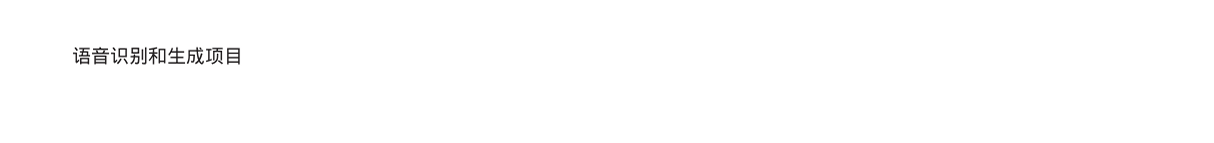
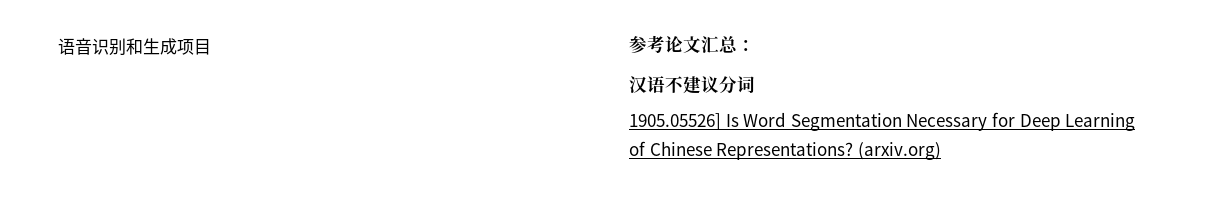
(244, 56) none -> [629,35,755,53] [629,76,755,94] [629,112,1136,131] [629,141,941,160] // 参考论文汇总： // 汉语不建议分词 // 1905.05526] Is Word Segmentation Necessary for Deep Learning of Chinese Representations? (arxiv.org)

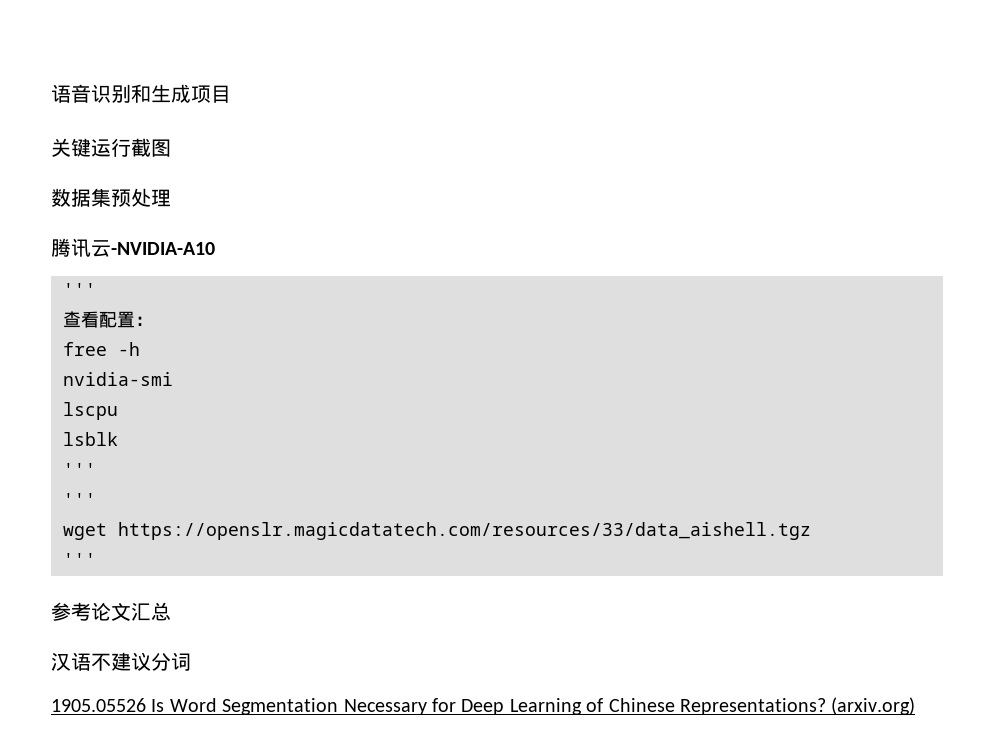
(211, 47) none -> [51,138,171,157] [51,188,171,207] [51,238,215,257] [63,283,96,296] [63,311,153,328] [63,342,140,356] [63,372,173,386] [63,402,118,420] [63,432,118,446] [63,463,96,476] [63,493,96,506] [63,522,811,540] [63,553,96,566] // 关键运行截图 // 数据集预处理 // 腾讯云-NVIDIA-A10 // ''' // 查看配置： // free -h // nvidia-smi // lscpu // lsblk // ''' // ''' // wget https://openslr.magicdatatech.com/resources/33/data_aishell.tgz // '''
[737,39,755,51] ： -> (171, 611) none
[629,113,721,130] 1905.05526] -> [51,698,146,712] 1905.05526

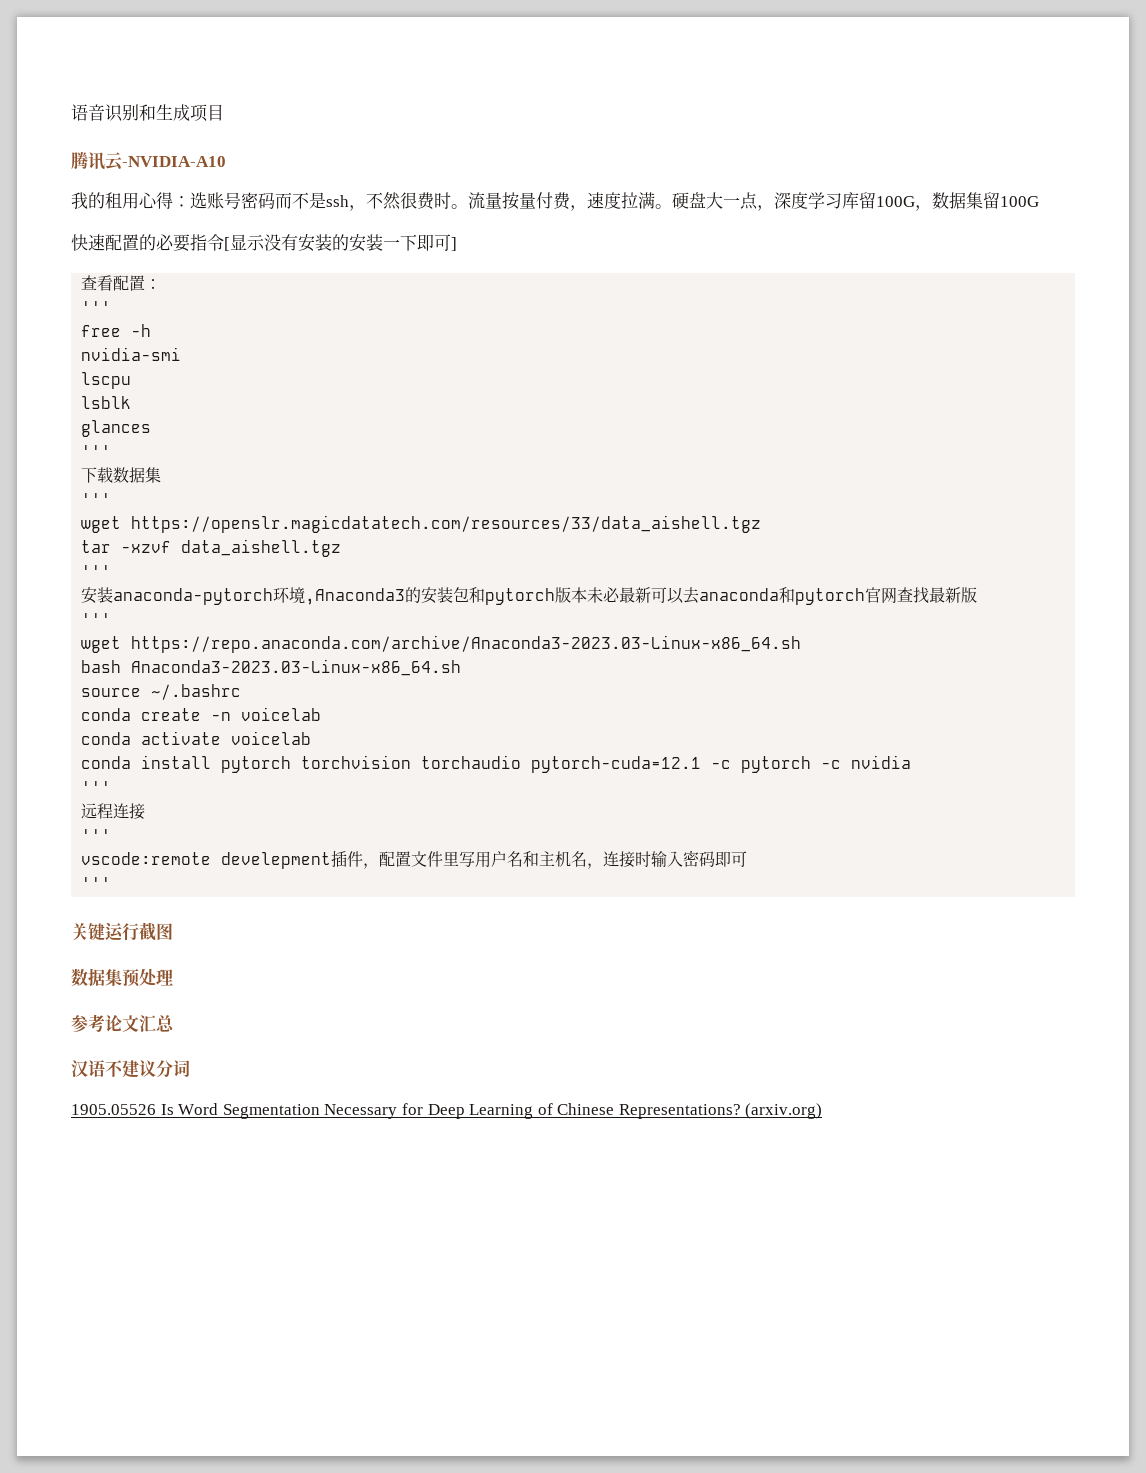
(231, 94) none -> [71,152,226,171] [71,192,1039,211] [71,234,457,252] [81,275,162,291] [81,301,112,313] [81,324,152,337] [81,347,182,361] [81,372,132,389] [81,396,132,409] [81,420,152,437] [81,445,112,457] [81,467,162,483] [81,493,112,505] [81,515,762,533] [81,539,342,557] [81,565,112,577] [81,587,978,605] [81,613,112,625] [81,635,802,653] [81,659,462,676] [81,684,242,700] [81,707,322,721] [81,731,312,745] [81,755,912,773] [81,781,112,793] [81,803,146,820] [81,829,112,841] [81,850,748,869] [81,877,112,889] // 腾讯云-NVIDIA-A10 // 我的租用心得：选账号密码而不是ssh，不然很费时。流量按量付费，速度拉满。硬盘大一点，深度学习库留100G，数据集留100G // 快速配置的必要指令[显示没有安装的安装一下即可] // 查看配置： // ''' // free -h // nvidia-smi // lscpu // lsblk // glances // ''' // 下载数据集 // ''' // wget https://openslr.magicdatatech.com/resources/33/data_aishell.tgz // tar -xzvf data_aishell.tgz // ''' // 安装anaconda-pytorch环境,Anaconda3的安装包和pytorch版本未必最新可以去anaconda和pytorch官网查找最新版 // ''' // wget https://repo.anaconda.com/archive/Anaconda3-2023.03-Linux-x86_64.sh // bash Anaconda3-2023.03-Linux-x86_64.sh // source ~/.bashrc // conda create -n voicelab // conda activate voicelab // conda install pytorch torchvision torchaudio pytorch-cuda=12.1 -c pytorch -c nvidia // ''' // 远程连接 // ''' // vscode:remote develepment插件，配置文件里写用户名和主机名，连接时输入密码即可 // '''
[51,238,215,257] [63,283,96,296] [63,311,153,328] [63,342,140,356] [63,372,173,386] [63,402,118,420] [63,432,118,446] [63,463,96,476] [63,493,96,506] [63,522,811,540] [63,553,96,566] // 腾讯云-NVIDIA-A10 // ''' // 查看配置： // free -h // nvidia-smi // lscpu // lsblk // ''' // ''' // wget https://openslr.magicdatatech.com/resources/33/data_aishell.tgz // ''' -> (173, 977) none

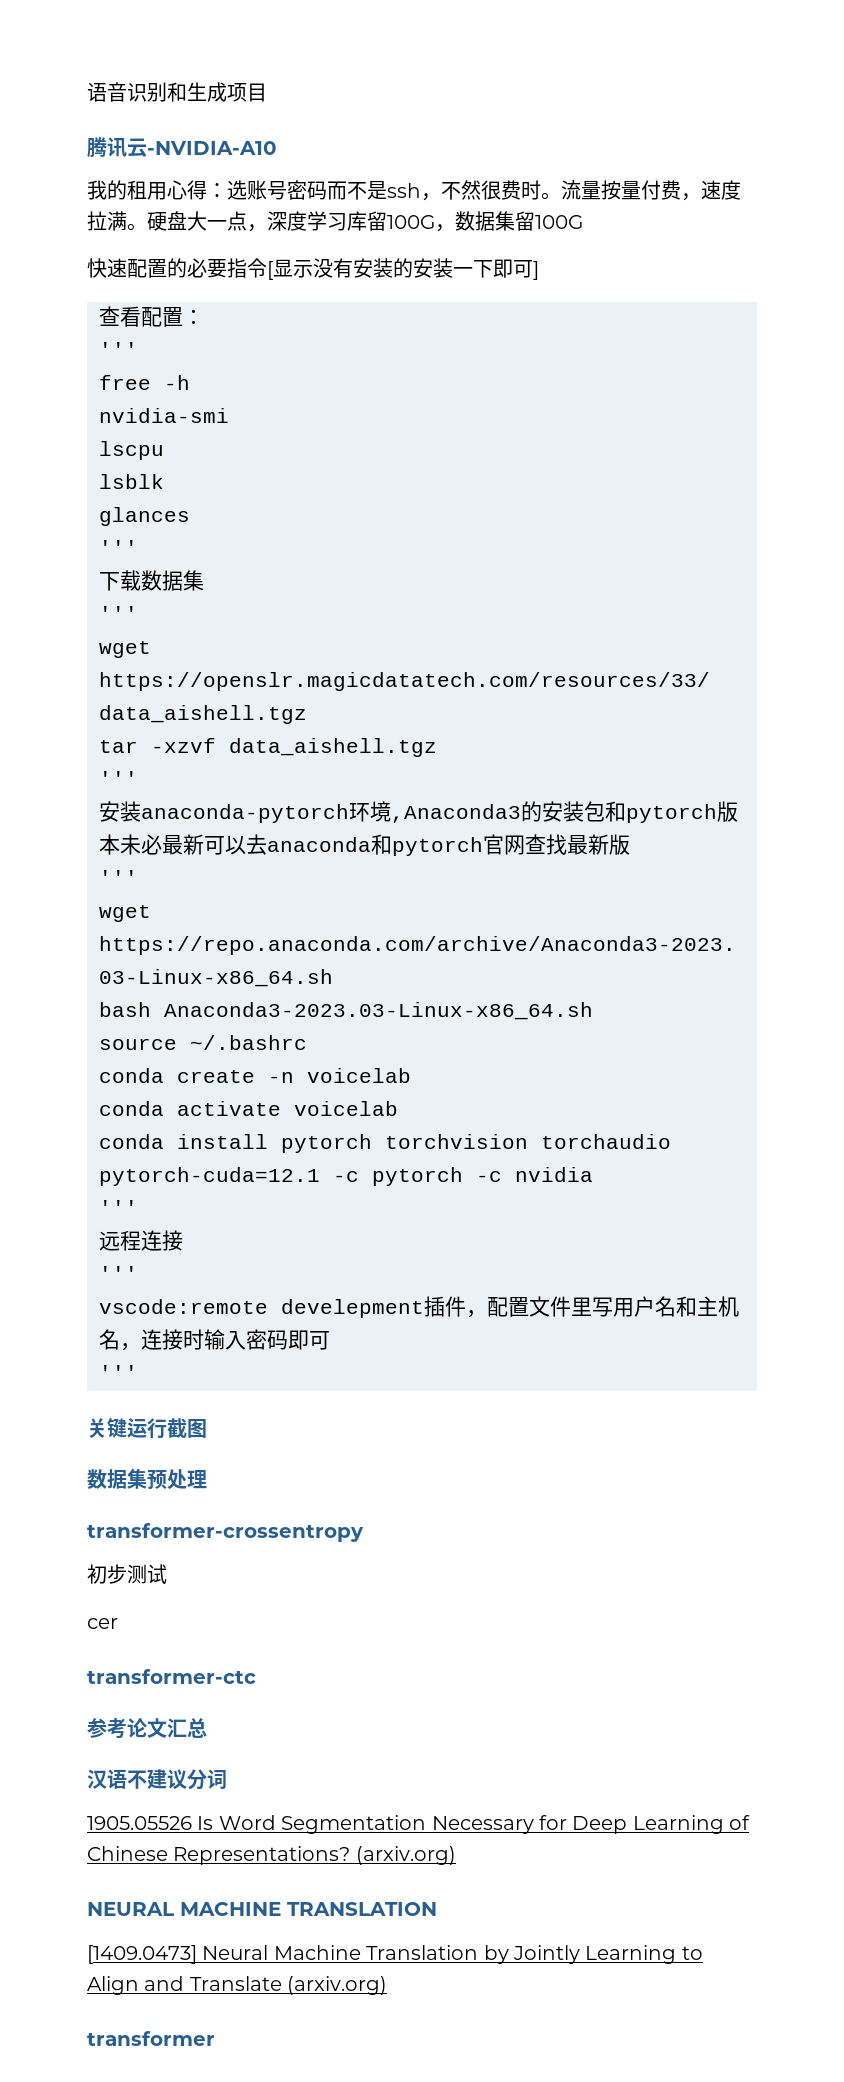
(173, 977) none -> [87,1523,364,1542] [87,1564,167,1584] [87,1618,118,1629] [87,1669,256,1684] // transformer-crossentropy // 初步测试 // cer // transformer-ctc
(823, 1111) none -> [87,1902,437,1916] [87,1945,703,1964] [87,1976,388,1995] [87,2031,215,2046] // NEURAL MACHINE TRANSLATION // [1409.0473] Neural Machine Translation by Jointly Learning to Align and Translate (arxiv.org) // transformer

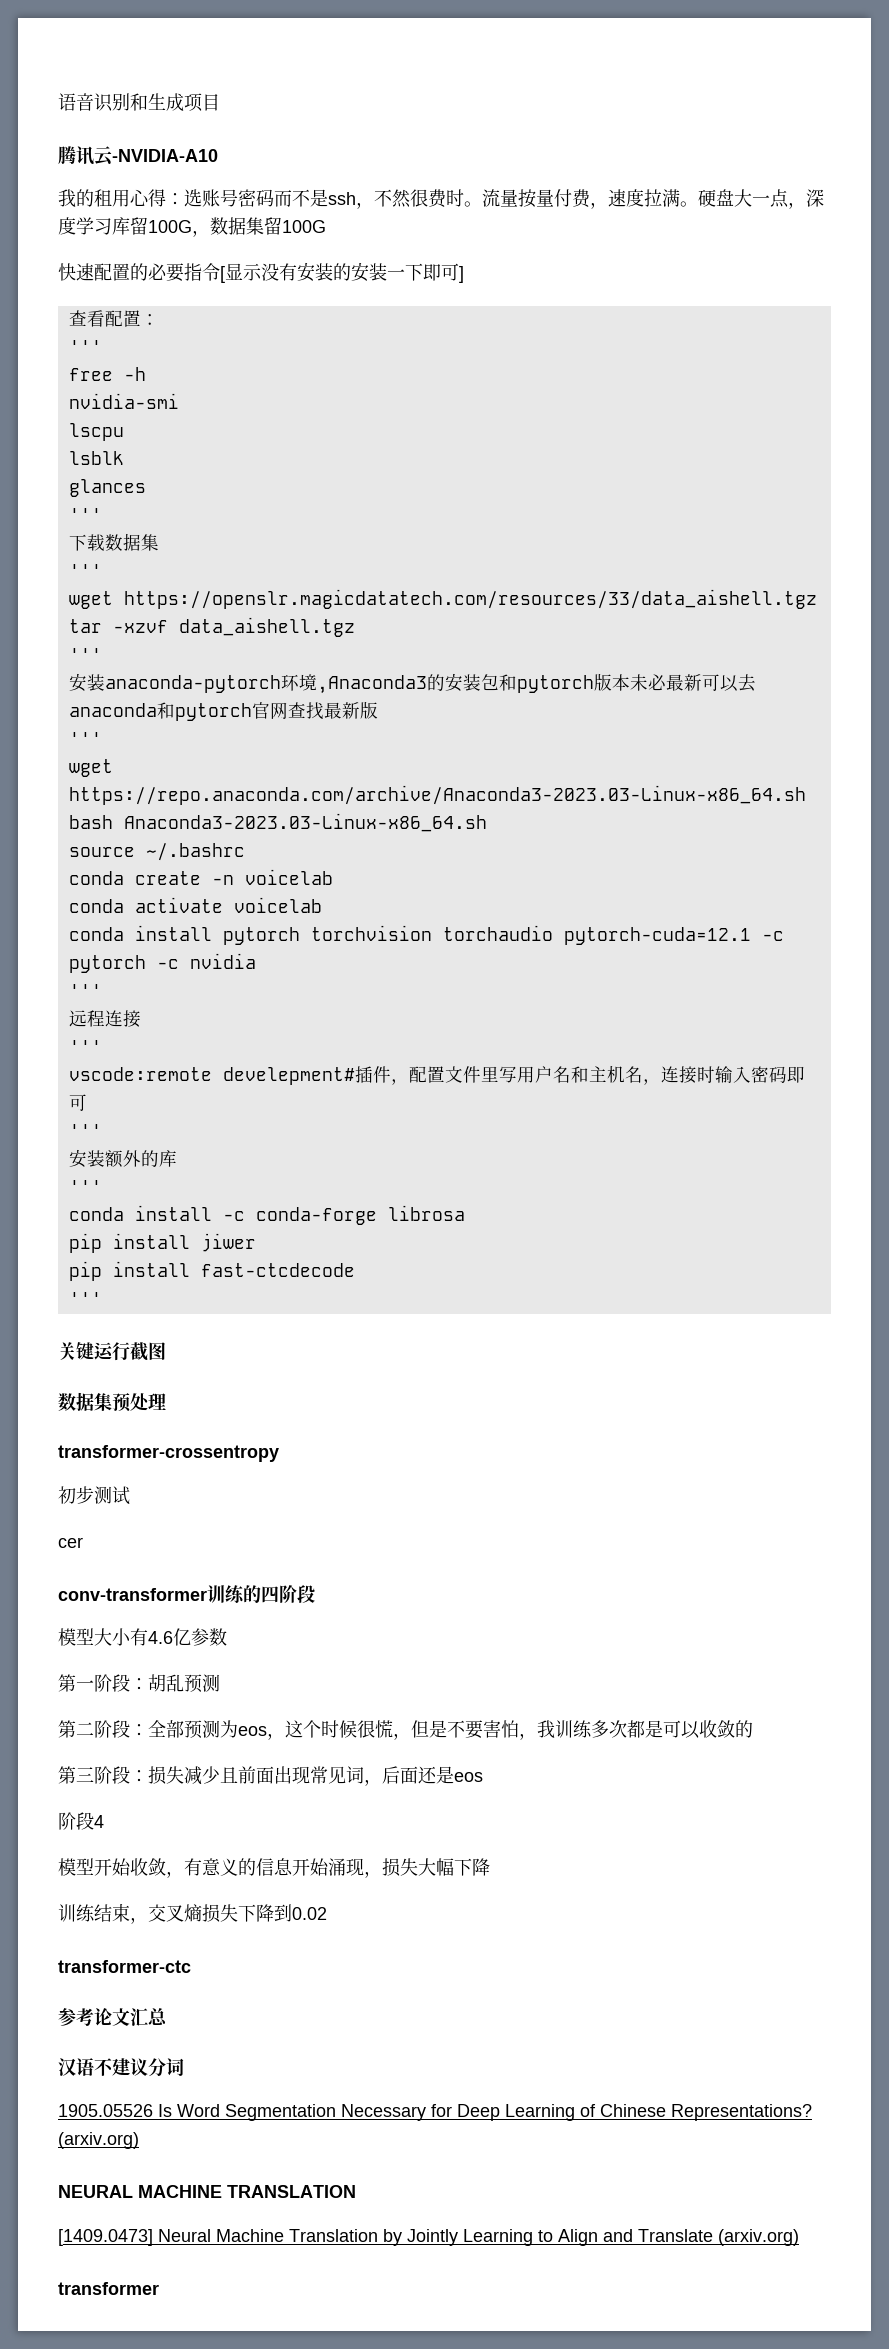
[281,1299,424,1318] develepment -> [222,1067,355,1085] develepment#
(138, 1372) none -> [68,1149,177,1168] [68,1180,102,1193] [68,1205,465,1225] [68,1233,256,1253] [68,1261,355,1281] [68,1292,102,1305] // 安装额外的库 // ''' // conda install -c conda-forge librosa // pip install jiwer // pip install fast-ctcdecode // '''
(118, 1623) none -> [58,1585,315,1603] [58,1628,227,1646] [58,1674,220,1693] [58,1720,753,1740] [58,1766,483,1786] [58,1812,104,1830] [58,1858,490,1878] [58,1904,327,1924] // conv-transformer训练的四阶段 // 模型大小有4.6亿参数 // 第一阶段：胡乱预测 // 第二阶段：全部预测为eos，这个时候很慌，但是不要害怕，我训练多次都是可以收敛的 // 第三阶段：损失减少且前面出现常见词，后面还是eos // 阶段4 // 模型开始收敛，有意义的信息开始涌现，损失大幅下降 // 训练结束，交叉熵损失下降到0.02

